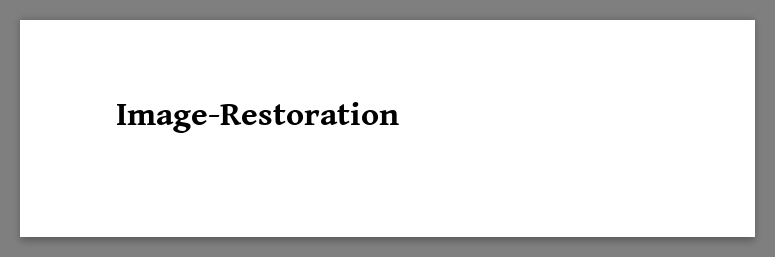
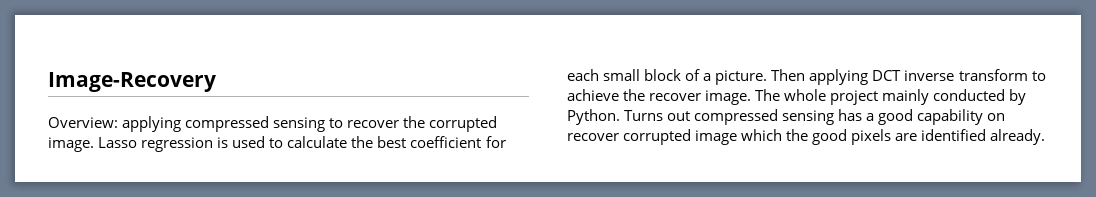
[116,102,399,133] Image-Restoration -> [48,72,216,92] [48,116,498,132] [48,136,506,152] [567,69,1046,85] [567,89,1027,105] [567,109,1006,125] [567,129,1046,145] Image-Recovery // Overview: applying compressed sensing to recover the corrupted image. Lasso regression is used to calculate the best coefficient for each small block of a picture. Then applying DCT inverse transform to achieve the recover image. The whole project mainly conducted by Python. Turns out compressed sensing has a good capability on recover corrupted image which the good pixels are identified already.

